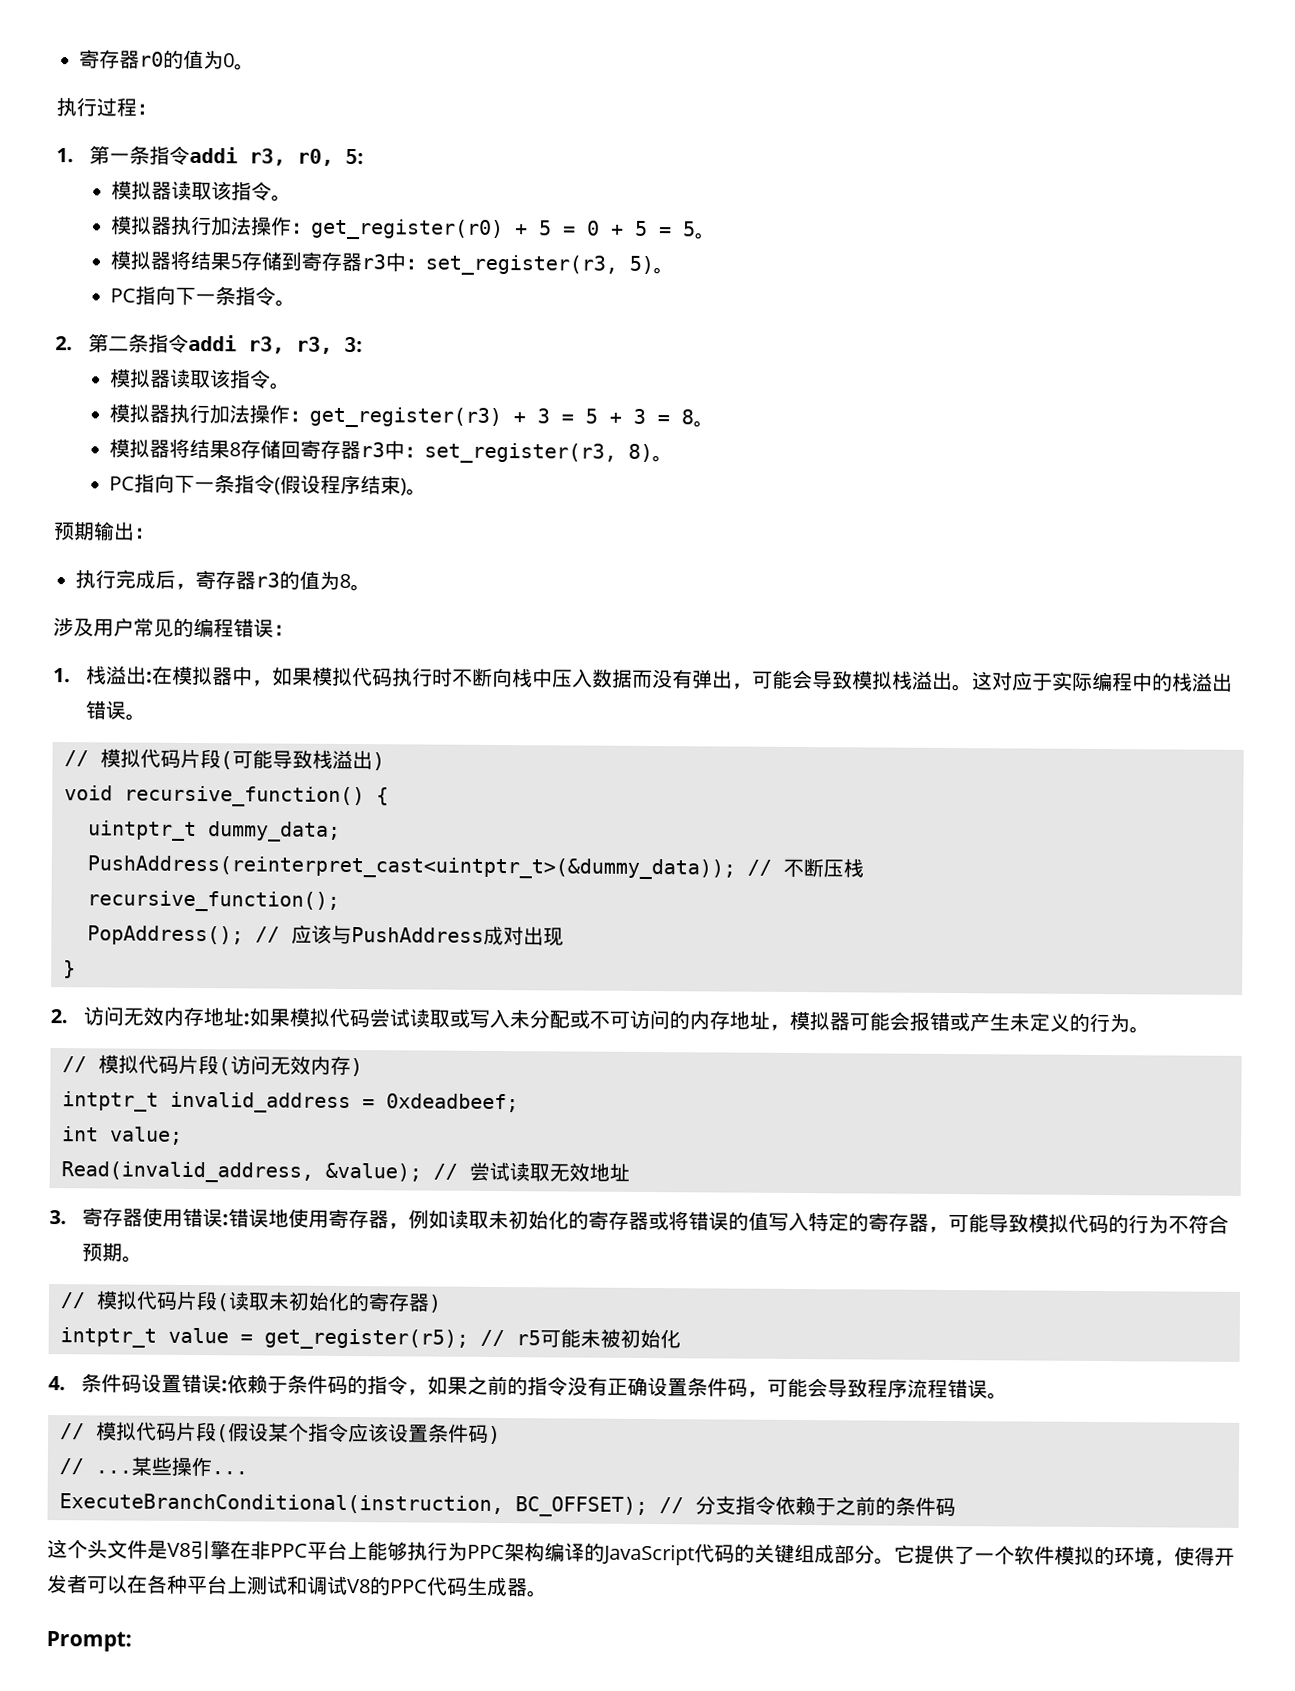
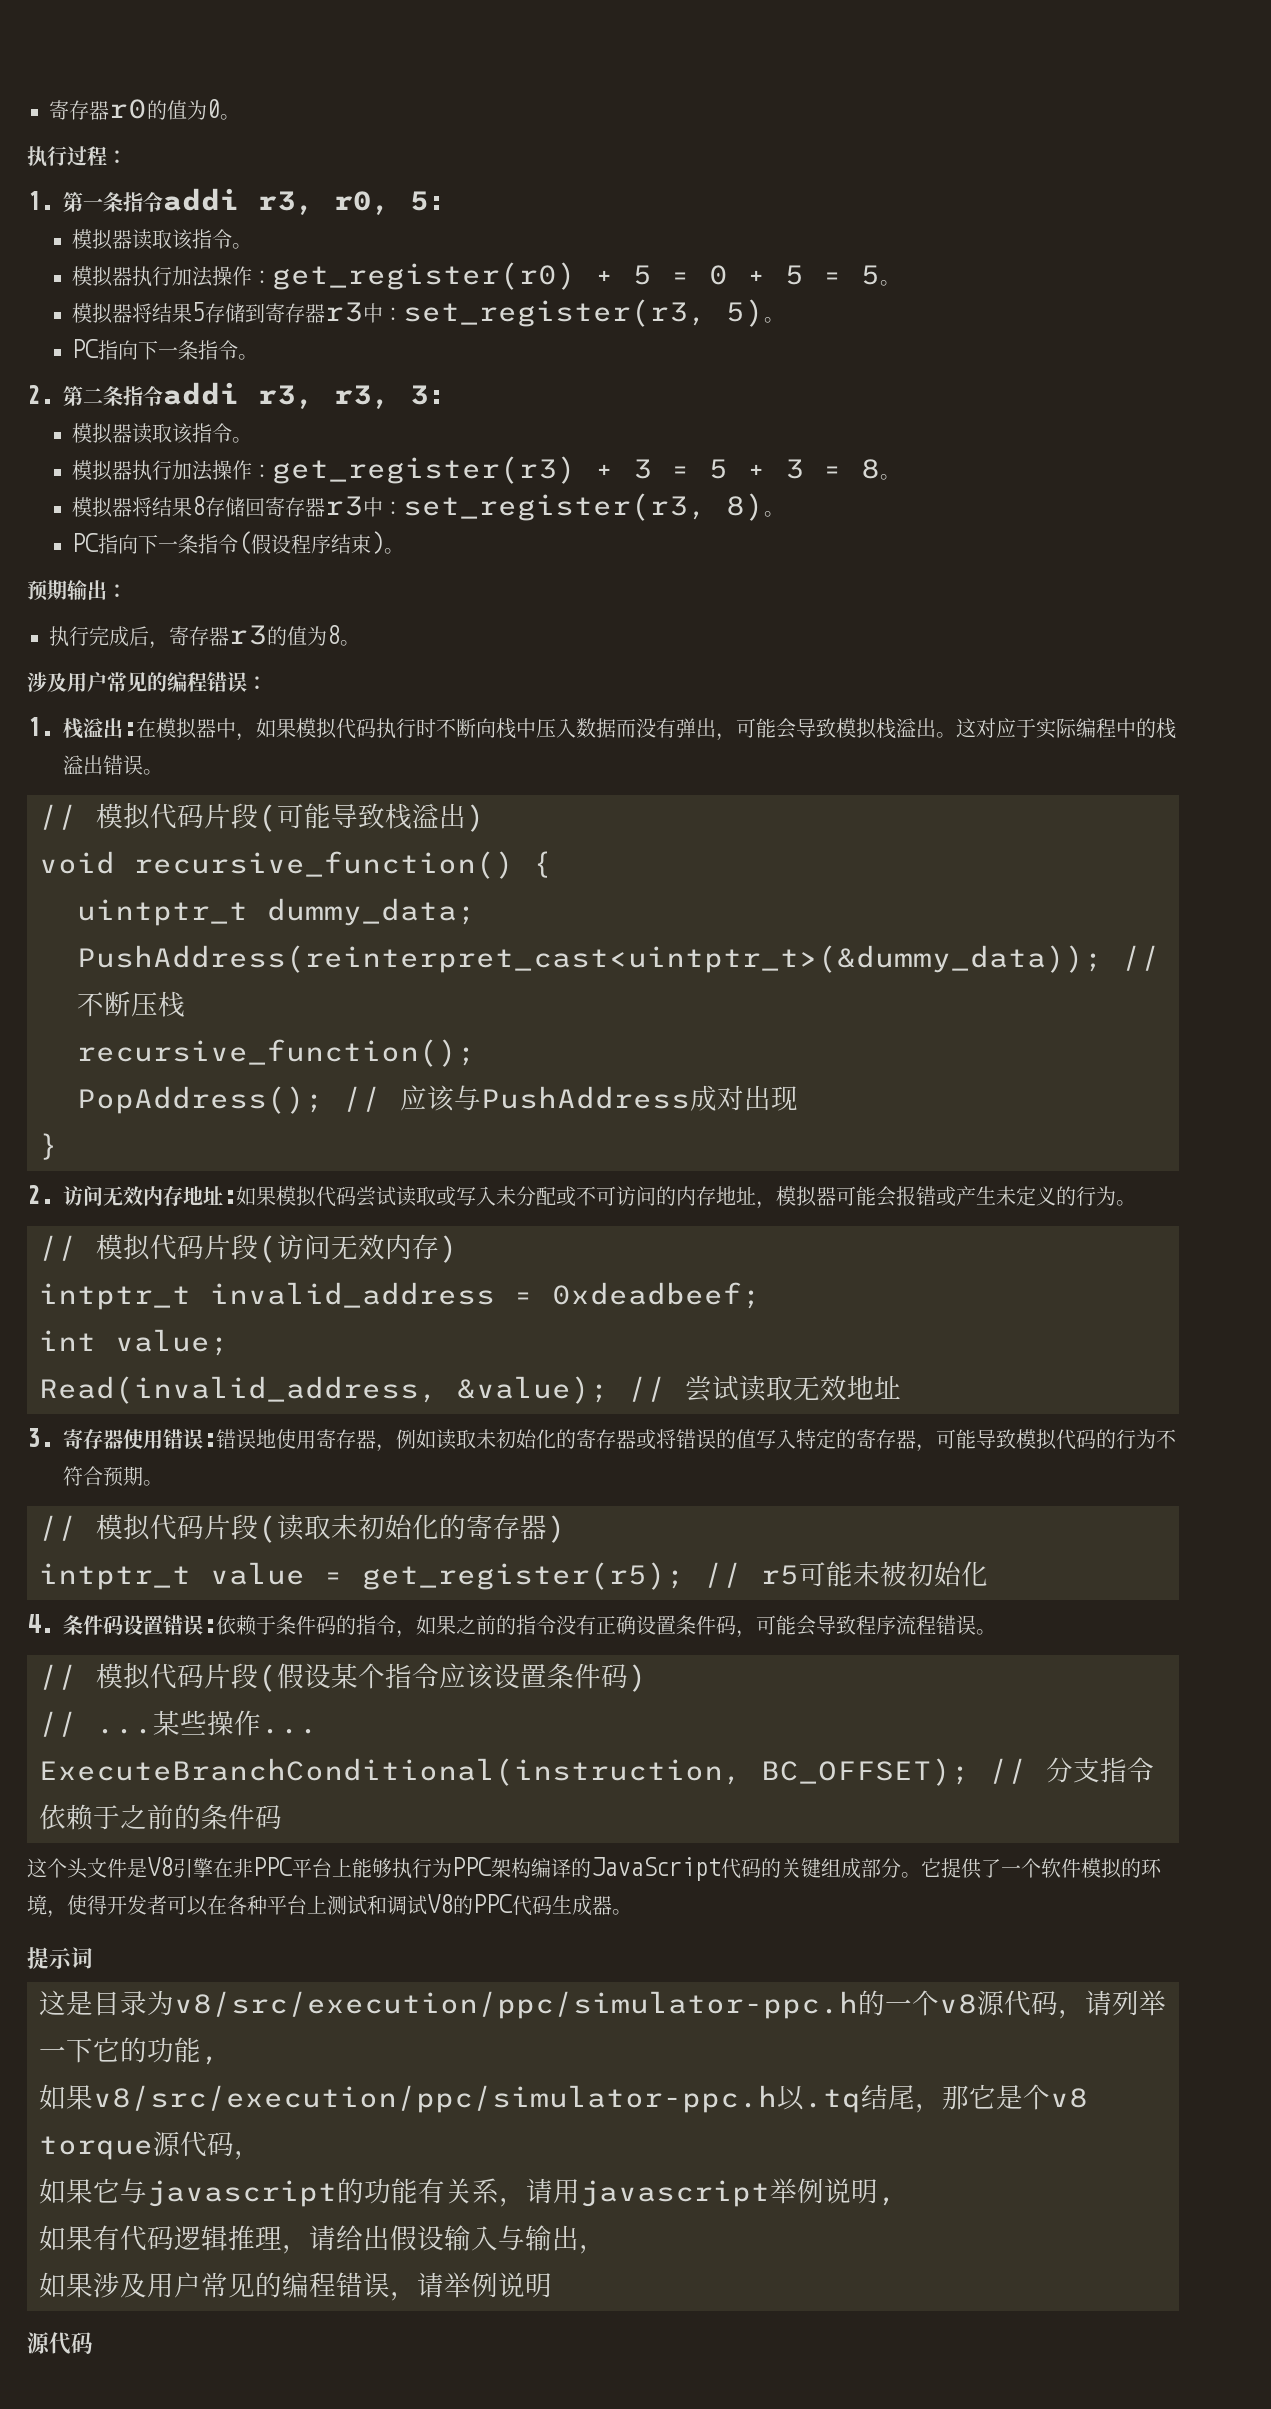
[46,1631,132,1652] Prompt: -> [27,1947,93,1969] [39,1990,1166,2019] [39,2037,220,2065] [39,2084,1088,2113] [39,2131,261,2160] [39,2178,897,2207] [39,2225,606,2254] [39,2272,552,2301] [27,2332,93,2355] 提示词 // 这是目录为v8/src/execution/ppc/simulator-ppc.h的一个v8源代码，请列举一下它的功能, // 如果v8/src/execution/ppc/simulator-ppc.h以.tq结尾，那它是个v8 torque源代码， // 如果它与javascript的功能有关系，请用javascript举例说明, // 如果有代码逻辑推理，请给出假设输入与输出， // 如果涉及用户常见的编程错误，请举例说明 // 源代码

